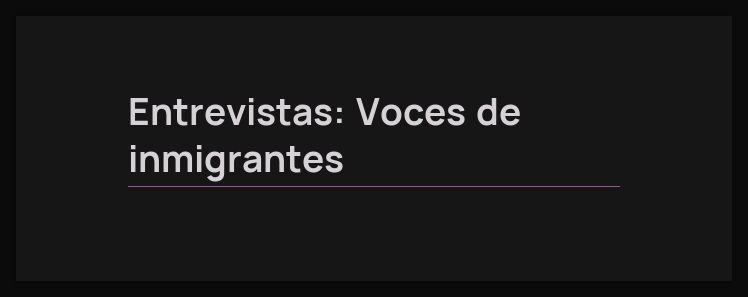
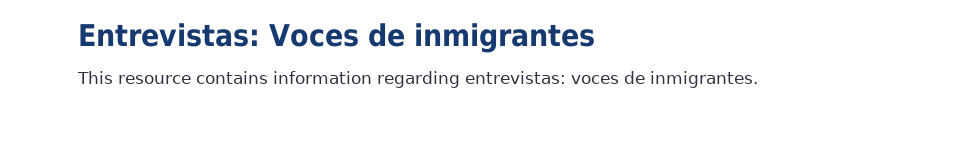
(344, 163) none -> [77,71,758,88] // This resource contains information regarding entrevistas: voces de inmigrantes.

